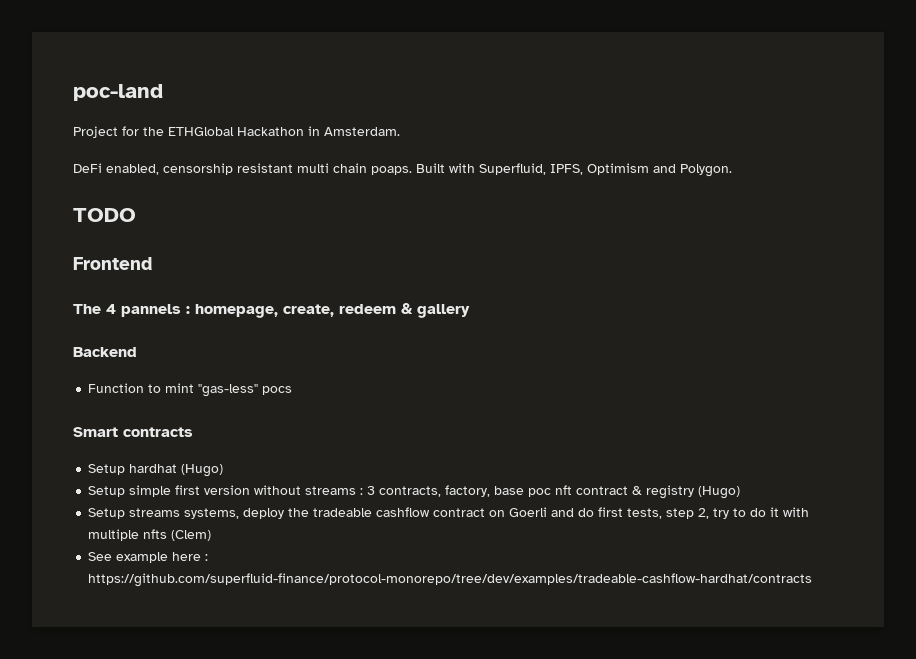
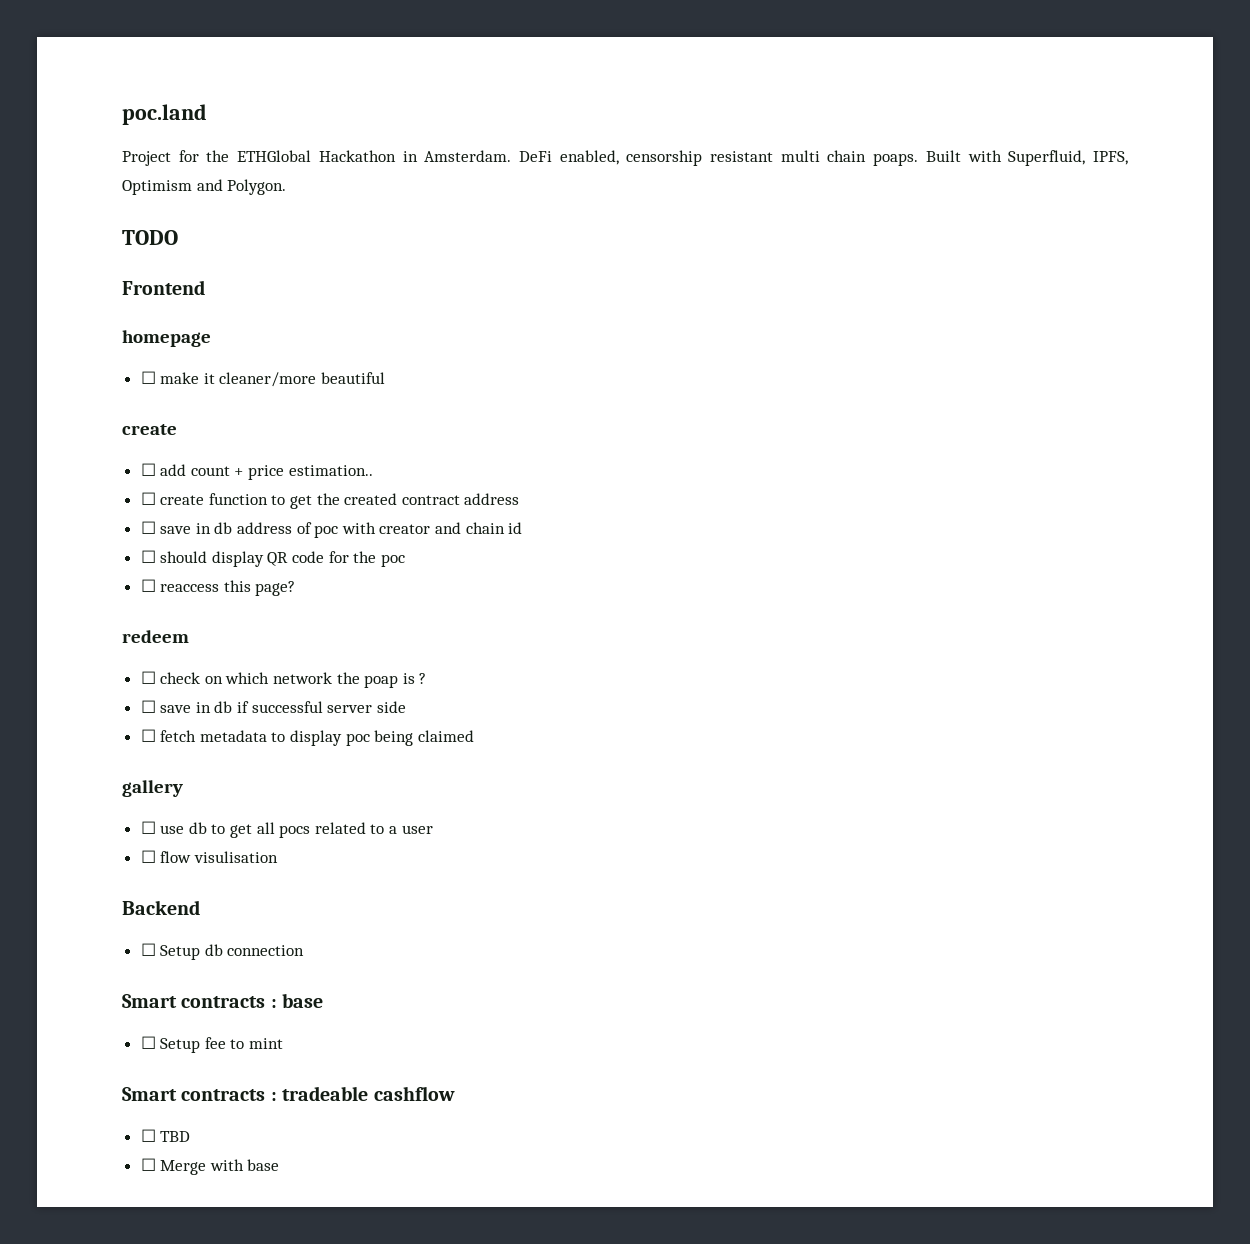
[73,84,163,101] poc-land -> [122,104,207,125] poc.land
(400, 131) // -> (512, 156) none
[73,303,470,318] [73,347,137,357] [88,383,293,397] [73,427,193,437] [88,464,224,477] [88,485,741,499] [88,507,810,519] [88,529,212,541] [88,552,209,563] [88,573,813,587] The 4 pannels : homepage, create, redeem & gallery // Backend // Function to mint "gas-less" pocs // Smart contracts // Setup hardhat (Hugo) // Setup simple first version without streams : 3 contracts, factory, base poc nft contract & registry (Hugo) // Setup streams systems, deploy the tradeable cashflow contract on Goerli and do first tests, step 2, try to do it with multiple nfts (Clem) // See example here : https://github.com/superfluid-finance/protocol-monorepo/tree/dev/examples/tradeable-cashflow-hardhat/contracts -> [122,330,211,347] [140,371,386,387] [122,424,177,435] [140,463,373,480] [140,492,520,509] [140,521,523,538] [140,550,405,567] [140,579,296,596] [122,630,189,643] [140,671,427,688] [140,700,406,713] [140,729,474,746] [122,780,183,797] [140,821,433,838] [140,850,278,863] [122,900,200,915] [140,943,305,960] [122,993,324,1008] [140,1036,284,1053] [122,1086,455,1101] [140,1129,191,1142] [140,1158,280,1175] homepage // ☐ make it cleaner/more beautiful // create // ☐ add count + price estimation.. // ☐ create function to get the created contract address // ☐ save in db address of poc with creator and chain id // ☐ should display QR code for the poc // ☐ reaccess this page? // redeem // ☐ check on which network the poap is ? // ☐ save in db if successful server side // ☐ fetch metadata to display poc being claimed // gallery // ☐ use db to get all pocs related to a user // ☐ flow visulisation // Backend // ☐ Setup db connection // Smart contracts : base // ☐ Setup fee to mint // Smart contracts : tradeable cashflow // ☐ TBD // ☐ Merge with base

